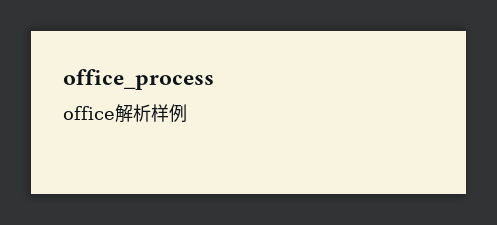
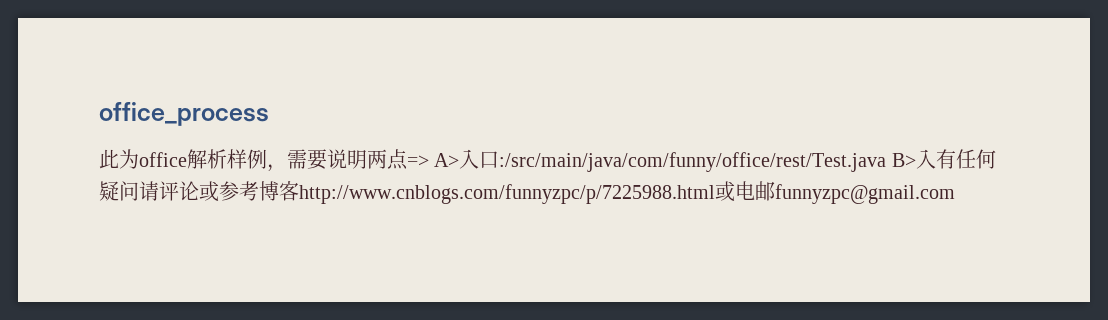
(214, 79) none -> [99,149,139,169] 此为
(187, 113) none -> [267,149,996,172] [99,181,955,204] ，需要说明两点=> A>入口:/src/main/java/com/funny/office/rest/Test.java B>入有任何疑问请评论或参考博客http://www.cnblogs.com/funnyzpc/p/7225988.html或电邮funnyzpc@gmail.com

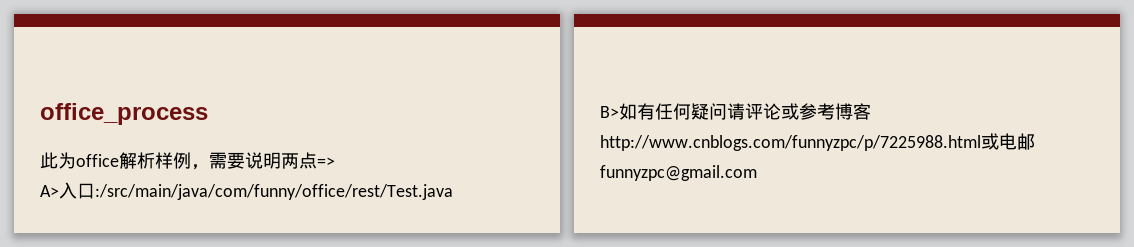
(429, 161) none -> (335, 162) //
[891,149,936,169] B>入 -> [600,103,637,120] // B>如

